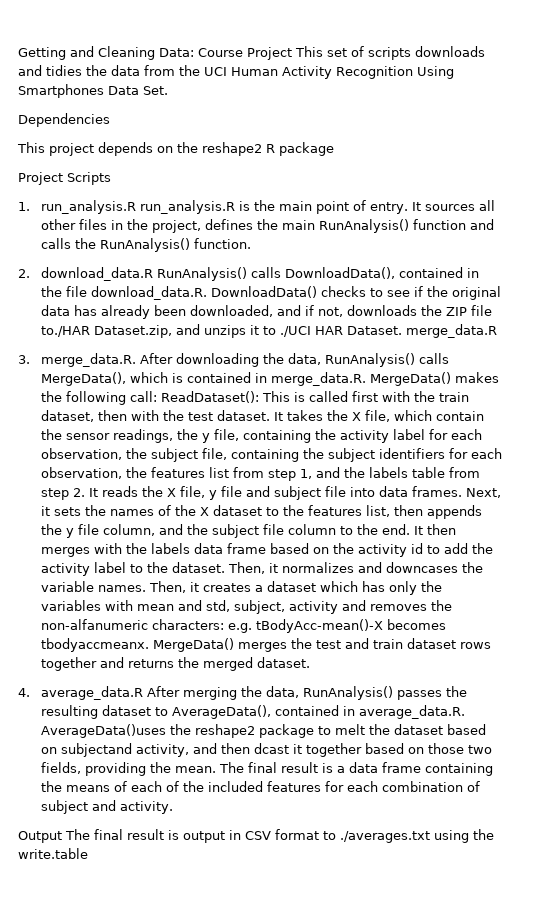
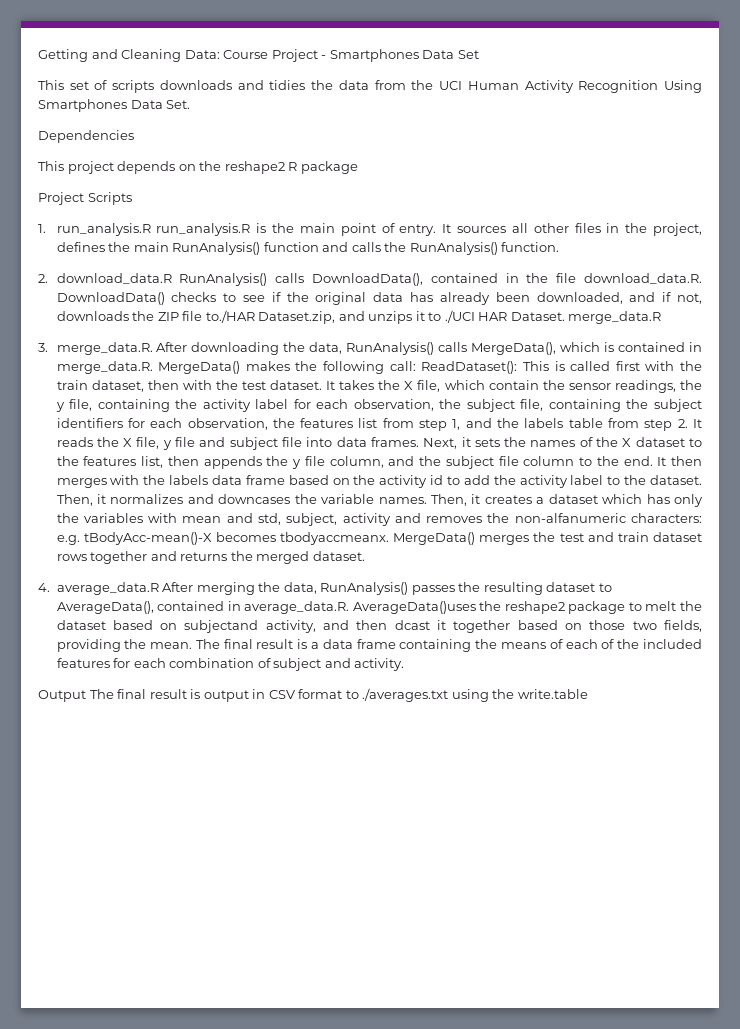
(292, 53) none -> [321,49,479,62] - Smartphones Data Set //

